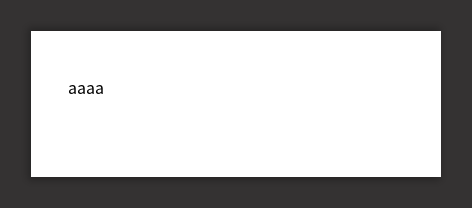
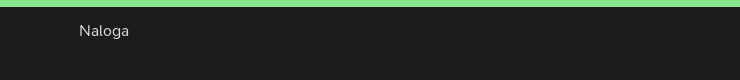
[68,85,104,94] aaaa -> [79,25,129,39] Naloga

